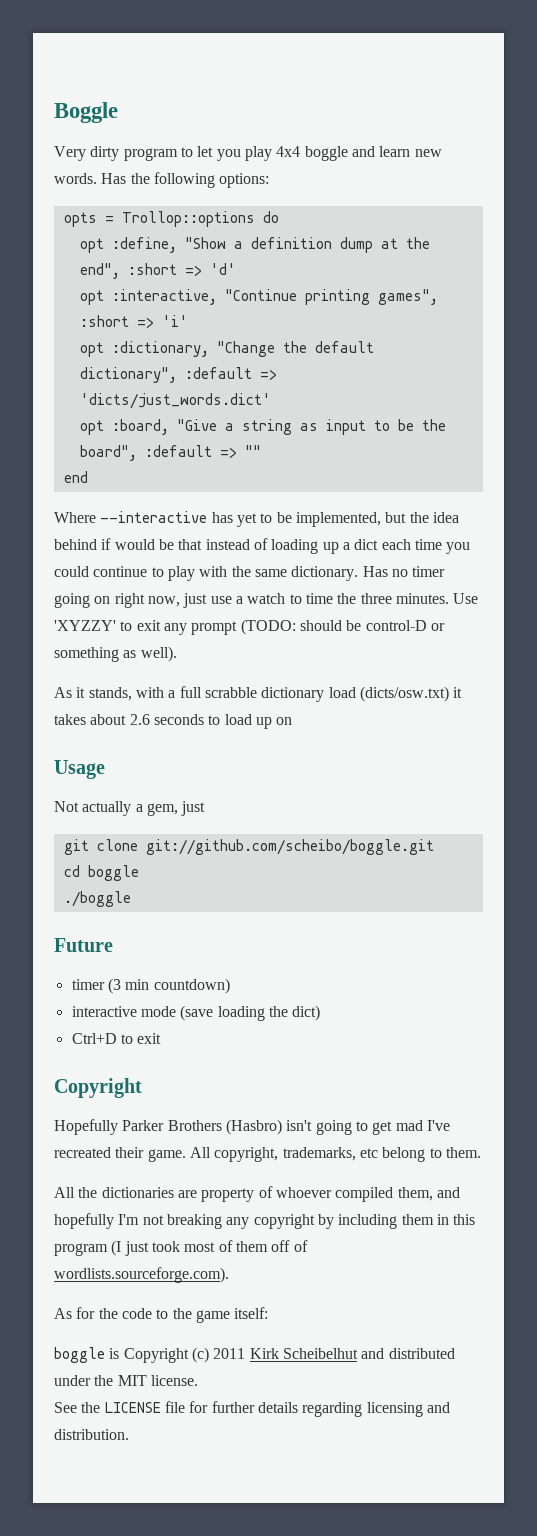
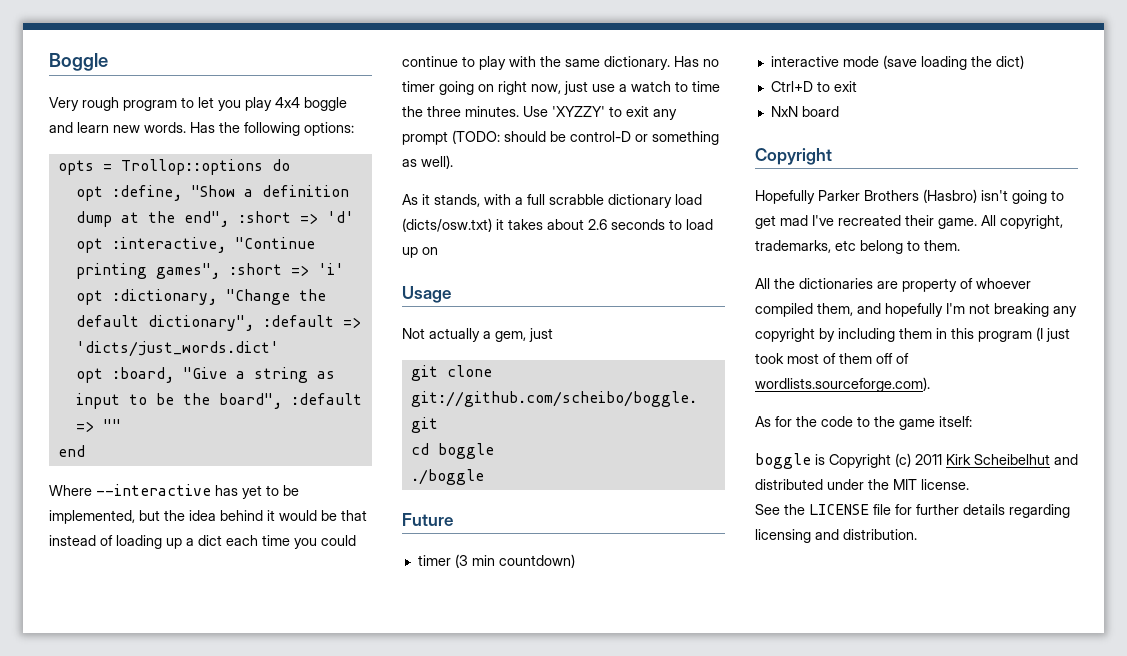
[90,146,120,161] dirty -> [82,97,119,111] rough
[101,538,112,550] if -> [267,510,275,521] it
(162, 1038) none -> [770,106,839,117] // NxN board

